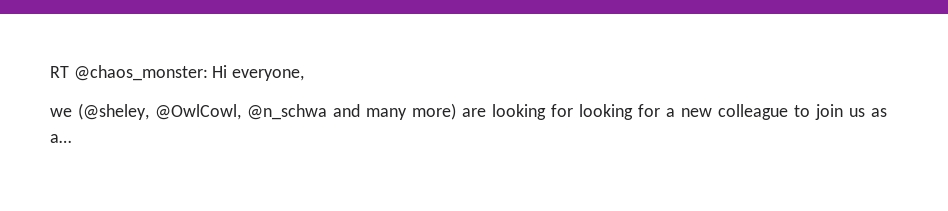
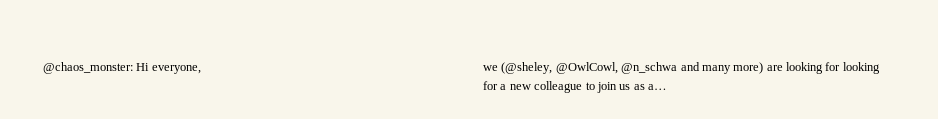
[50,66,69,78] RT -> (43, 68) none

